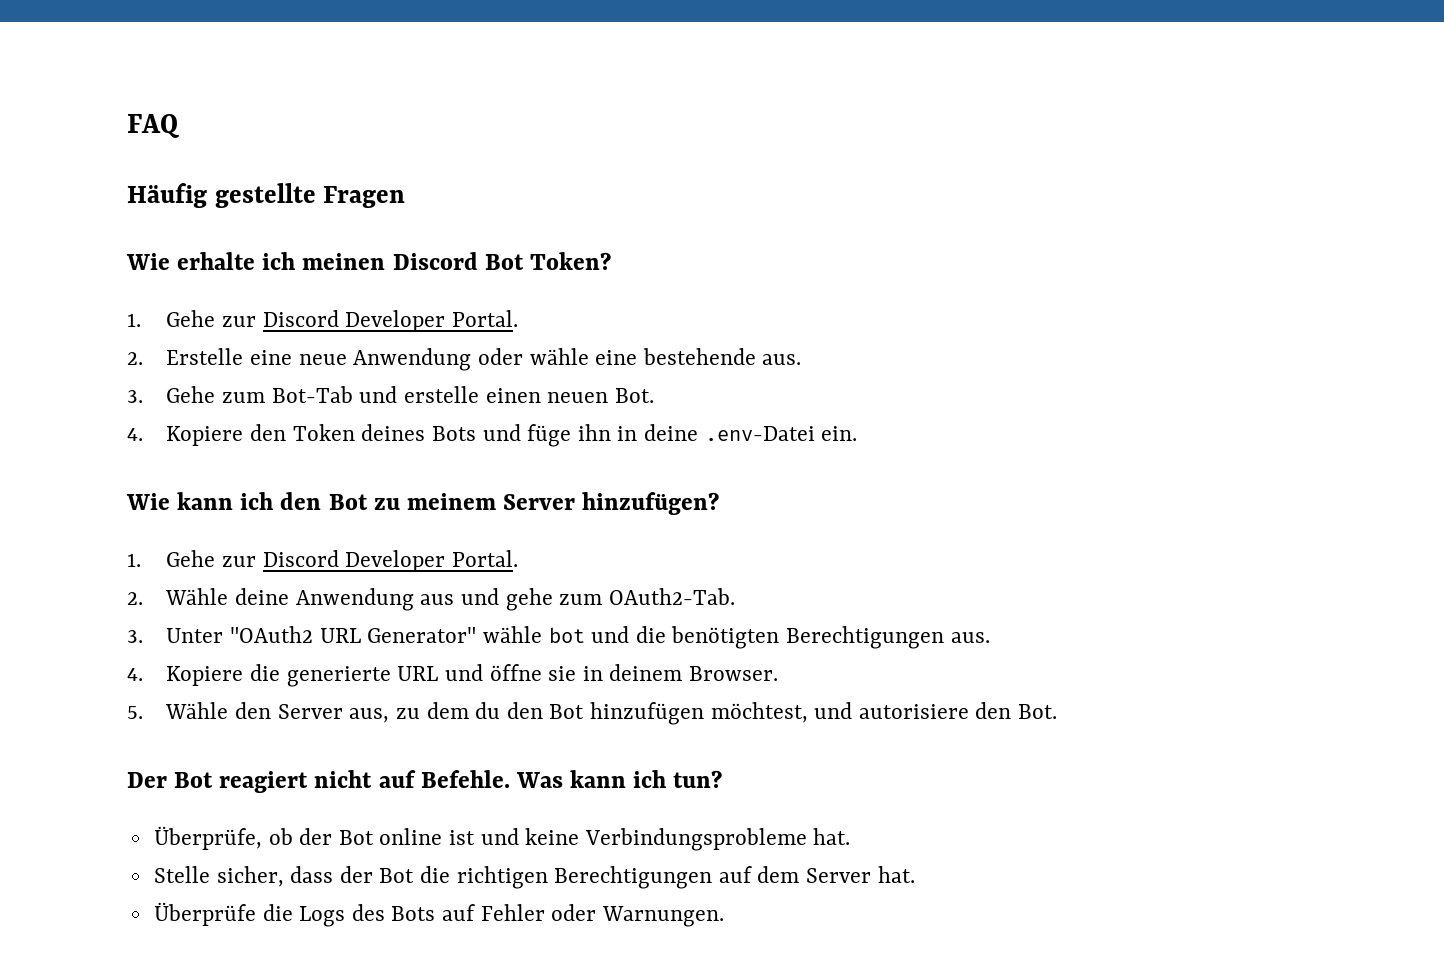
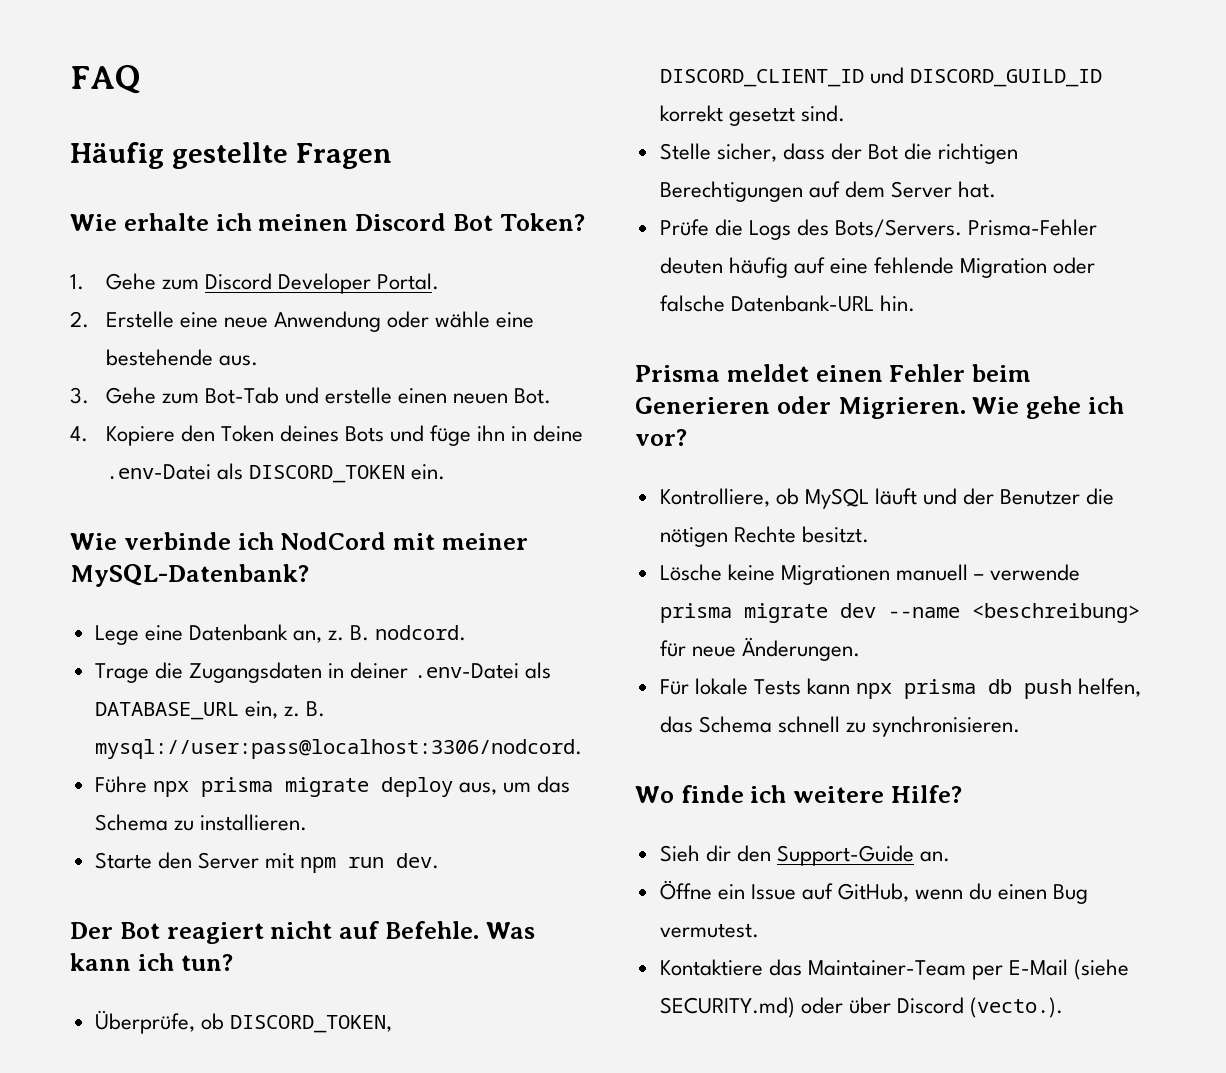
[222,316,257,327] zur -> [161,279,199,290] zum
(815, 433) none -> [216,463,405,483] als DISCORD_TOKEN
[177,492,720,515] [127,550,518,572] [127,588,735,611] [127,626,990,649] [127,664,778,687] [127,702,1058,725] kann ich den Bot zu meinem Server hinzufügen? // 1. Gehe zur Discord Developer Portal. // 2. Wähle deine Anwendung aus und gehe zum OAuth2-Tab. // 3. Unter "OAuth2 URL Generator" wähle bot und die benötigten Berechtigungen aus. // 4. Kopiere die generierte URL und öffne sie in deinem Browser. // 5. Wähle den Server aus, zu dem du den Bot hinzufügen möchtest, und autorisiere den Bot. -> [123,532,528,550] [70,564,309,587] [94,624,467,645] [94,662,552,683] [94,701,325,720] [94,739,582,759] [94,776,571,797] [94,814,307,831] [94,852,440,873] verbinde ich NodCord mit meiner MySQL-Datenbank? // Lege eine Datenbank an, z. B. nodcord. // Trage die Zugangsdaten in deiner .env-Datei als DATABASE_URL ein, z. B. mysql://user:pass@localhost:3306/nodcord. // Führe npx prisma migrate deploy aus, um das Schema zu installieren. // Starte den Server mit npm run dev.
[299,828,851,851] der Bot online ist und keine Verbindungsprobleme hat. -> [229,1015,392,1033] [659,67,1102,87] [659,105,845,126] DISCORD_TOKEN, DISCORD_CLIENT_ID und DISCORD_GUILD_ID korrekt gesetzt sind.
[153,902,256,926] Überprüfe -> [659,219,709,236] Prüfe
[391,904,724,927] Bots auf Fehler oder Warnungen. -> [835,219,1098,238] [659,257,1096,278] [659,295,915,312] [635,364,1031,382] [635,396,1124,419] [635,429,687,446] [659,488,1115,509] [659,526,869,547] [659,564,1081,585] [659,603,1140,623] [659,637,860,661] [659,678,1142,699] [659,716,1021,737] [635,785,962,803] [659,845,951,866] [659,880,1089,904] [659,923,759,938] [659,959,1130,980] [659,997,1064,1018] Bots/Servers. Prisma-Fehler deuten häufig auf eine fehlende Migration oder falsche Datenbank-URL hin. // Prisma meldet einen Fehler beim Generieren oder Migrieren. Wie gehe ich vor? // Kontrolliere, ob MySQL läuft und der Benutzer die nötigen Rechte besitzt. // Lösche keine Migrationen manuell – verwende prisma migrate dev --name <beschreibung> für neue Änderungen. // Für lokale Tests kann npx prisma db push helfen, das Schema schnell zu synchronisieren. // Wo finde ich weitere Hilfe? // Sieh dir den Support-Guide an. // Öffne ein Issue auf GitHub, wenn du einen Bug vermutest. // Kontaktiere das Maintainer-Team per E-Mail (siehe SECURITY.md) oder über Discord (vecto.).

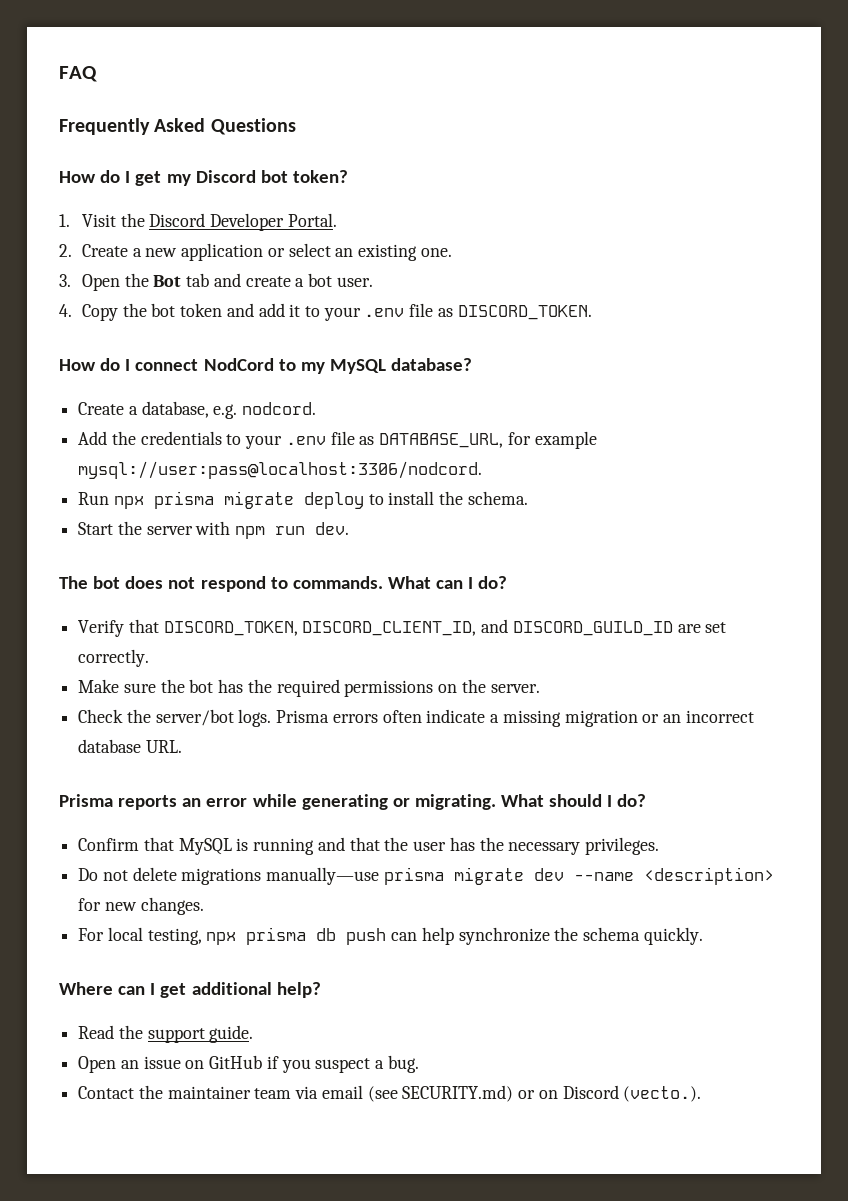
[70,142,392,169] [70,213,586,231] Häufig gestellte Fragen // Wie erhalte ich meinen Discord Bot Token? -> [59,118,296,135] [59,170,348,186] Frequently Asked Questions // How do I get my Discord bot token?
[105,273,199,290] Gehe zum -> [81,213,145,227] Visit the
[105,311,535,332] [105,349,258,366] [70,387,552,404] [70,425,584,446] [105,463,446,483] [70,532,528,550] [70,564,309,587] [94,624,467,645] [94,662,552,683] [94,701,325,720] Erstelle eine neue Anwendung oder wähle eine bestehende aus. // 3. Gehe zum Bot-Tab und erstelle einen neuen Bot. // 4. Kopiere den Token deines Bots und füge ihn in deine .env-Datei als DISCORD_TOKEN ein. // Wie verbinde ich NodCord mit meiner MySQL-Datenbank? // Lege eine Datenbank an, z. B. nodcord. // Trage die Zugangsdaten in deiner .env-Datei als DATABASE_URL ein, z. B. -> [81,243,452,261] [59,273,373,291] [59,303,592,321] [59,358,473,374] [78,401,317,419] [78,431,597,449] Create a new application or select an existing one. // 3. Open the Bot tab and create a bot user. // 4. Copy the bot token and add it to your .env file as DISCORD_TOKEN. // How do I connect NodCord to my MySQL database? // Create a database, e.g. nodcord. // Add the credentials to your .env file as DATABASE_URL, for example
[94,776,147,793] Führe -> [78,492,110,505] Run
[458,776,571,795] [94,814,307,831] [94,852,440,873] [70,921,536,944] [70,953,233,971] [94,1010,392,1034] [659,67,1102,87] [659,105,845,126] [659,143,1019,164] [659,181,997,202] [659,219,1098,240] [659,257,1096,278] [659,295,915,312] [635,364,1031,382] [635,396,1124,419] [635,429,687,446] [659,488,1115,509] [659,526,869,547] [659,564,1081,585] [659,603,1140,623] [659,637,860,661] [659,678,1142,699] [659,716,1021,737] [635,785,962,803] [659,845,951,866] [659,880,1089,904] [659,923,759,938] [659,959,1130,980] [659,997,891,1018] aus, um das Schema zu installieren. // Starte den Server mit npm run dev. // Der Bot reagiert nicht auf Befehle. Was kann ich tun? // Überprüfe, ob DISCORD_TOKEN, DISCORD_CLIENT_ID und DISCORD_GUILD_ID korrekt gesetzt sind. // Stelle sicher, dass der Bot die richtigen Berechtigungen auf dem Server hat. // Prüfe die Logs des Bots/Servers. Prisma-Fehler deuten häufig auf eine fehlende Migration oder falsche Datenbank-URL hin. // Prisma meldet einen Fehler beim Generieren oder Migrieren. Wie gehe ich vor? // Kontrolliere, ob MySQL läuft und der Benutzer die nötigen Rechte besitzt. // Lösche keine Migrationen manuell – verwende prisma migrate dev --name <beschreibung> für neue Änderungen. // Für lokale Tests kann npx prisma db push helfen, das Schema schnell zu synchronisieren. // Wo finde ich weitere Hilfe? // Sieh dir den Support-Guide an. // Öffne ein Issue auf GitHub, wenn du einen Bug vermutest. // Kontaktiere das Maintainer-Team per E-Mail (siehe SECURITY.md) oder über -> [368,491,528,505] [78,521,350,539] [59,576,508,592] [78,619,727,637] [78,649,150,667] [78,679,540,697] [78,709,754,727] [78,739,182,753] [59,794,647,810] [78,837,659,855] [78,867,774,885] [78,897,204,915] [78,927,703,945] [59,982,321,998] [78,1025,254,1043] [78,1055,419,1073] [78,1085,558,1102] to install the schema. // Start the server with npm run dev. // The bot does not respond to commands. What can I do? // Verify that DISCORD_TOKEN, DISCORD_CLIENT_ID, and DISCORD_GUILD_ID are set correctly. // Make sure the bot has the required permissions on the server. // Check the server/bot logs. Prisma errors often indicate a missing migration or an incorrect database URL. // Prisma reports an error while generating or migrating. What should I do? // Confirm that MySQL is running and that the user has the necessary privileges. // Do not delete migrations manually—use prisma migrate dev --name <description> for new changes. // For local testing, npx prisma db push can help synchronize the schema quickly. // Where can I get additional help? // Read the support guide. // Open an issue on GitHub if you suspect a bug. // Contact the maintainer team via email (see SECURITY.md) or on

